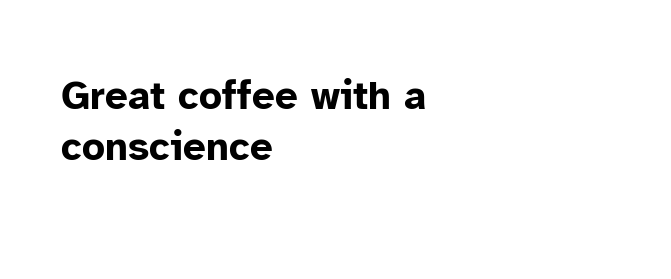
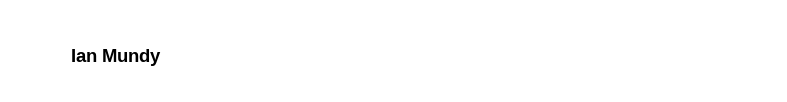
[61,78,426,109] [61,129,273,160] Great coffee with a conscience -> [71,49,161,66] Ian Mundy

